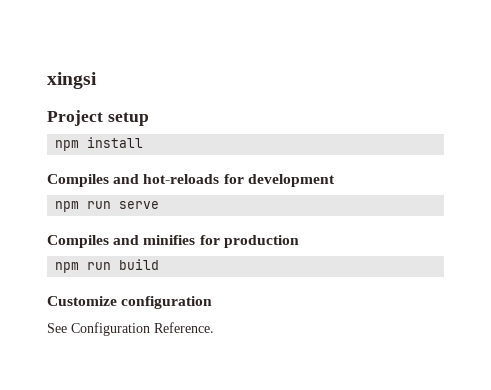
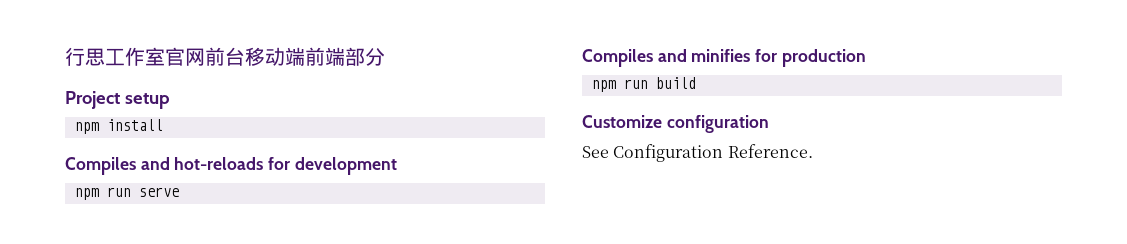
[47,72,97,89] xingsi -> [65,47,385,66] 行思工作室官网前台移动端前端部分

